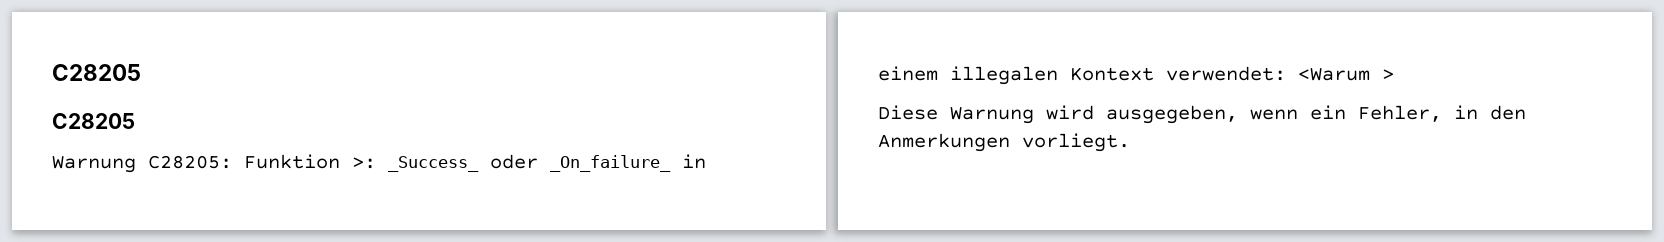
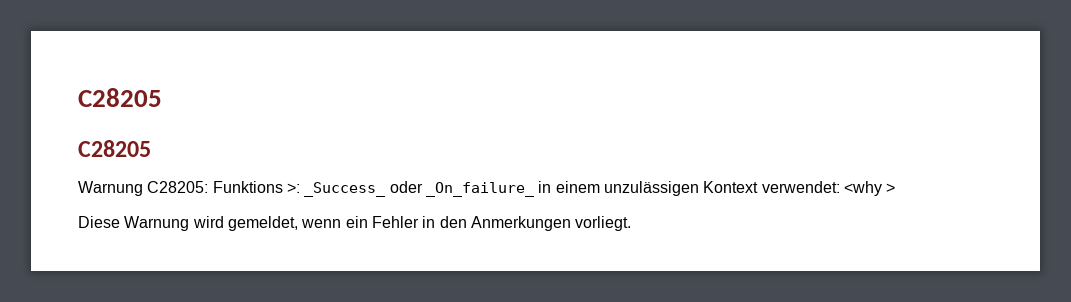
[244,154,340,169] Funktion -> [212,181,283,193] Funktions
[950,66,1058,85] illegalen -> [603,181,699,196] unzulässigen
[1298,67,1370,81] <Warum -> [843,181,882,196] <why
[1106,105,1238,124] ausgegeben, -> [227,216,298,231] gemeldet,
[1358,105,1442,122] Fehler, -> [371,216,419,228] Fehler

